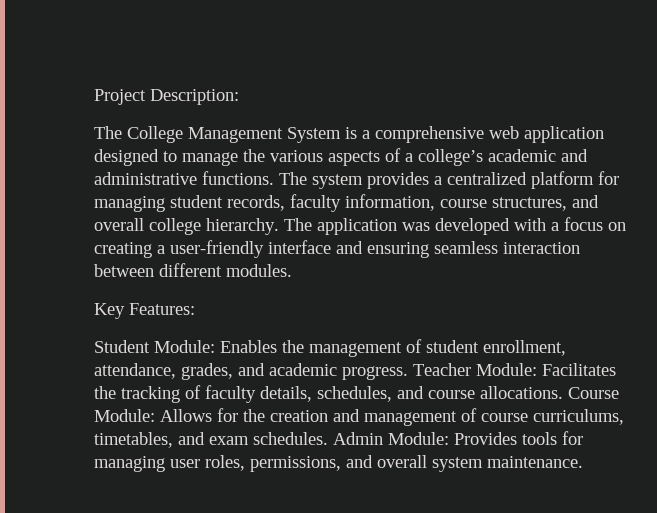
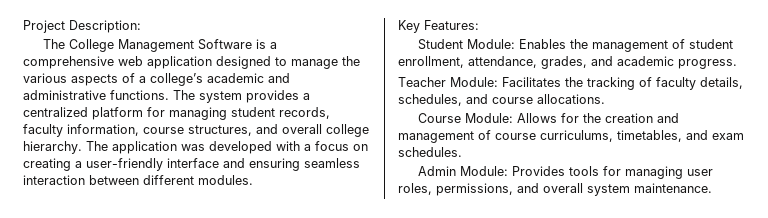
[287,127,341,143] System -> [198,39,253,50] Software
(408, 373) none -> (737, 64) //
(563, 392) none -> (605, 99) //
(328, 438) none -> (462, 152) //

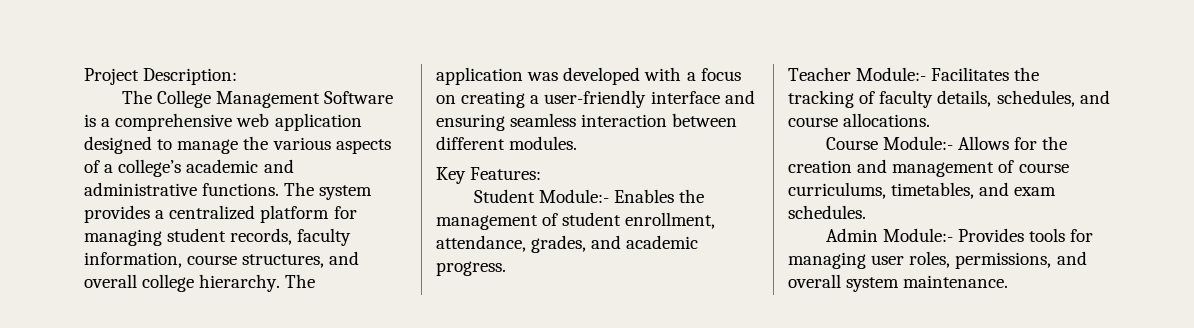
[467,39,516,49] Module: -> [538,189,609,203] Module:-
[450,77,498,87] Module: -> [856,67,927,81] Module:-
[465,113,514,123] Module: -> [882,136,953,150] Module:-
[460,166,509,176] Module: -> [882,228,953,242] Module:-

